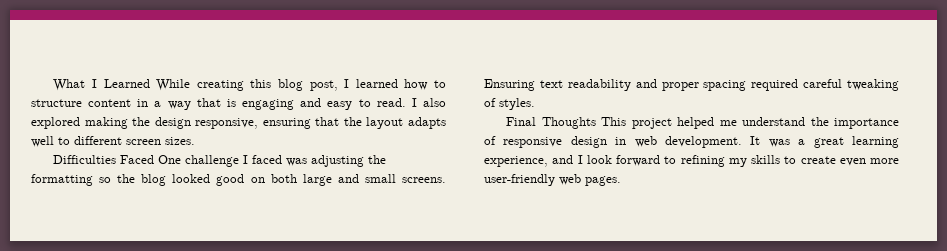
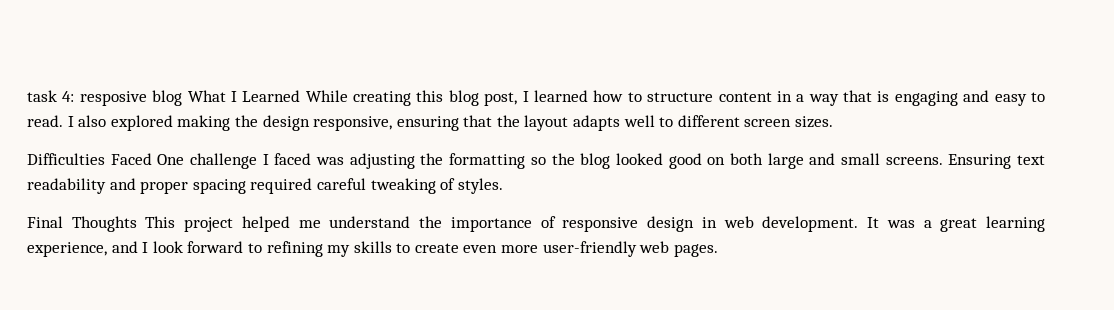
(53, 85) none -> [27,90,183,106] task 4: resposive blog

